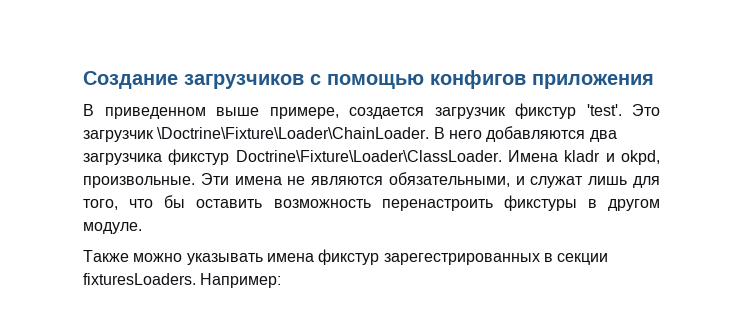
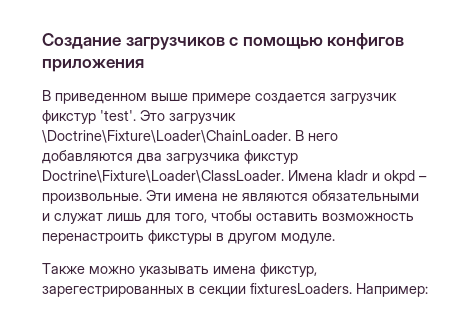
[269,107,339,119] примере, -> [192,93,251,104] примере
[621,150,660,165] okpd, -> [384,170,427,184] okpd –
[388,172,510,187] обязательными, -> [312,190,419,201] обязательными
[129,195,186,208] что бы -> [211,210,252,221] чтобы
[318,249,380,265] фикстур -> [260,263,317,277] фикстур,

